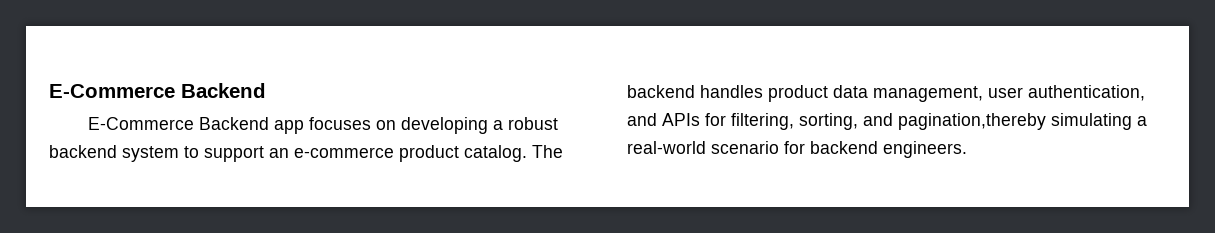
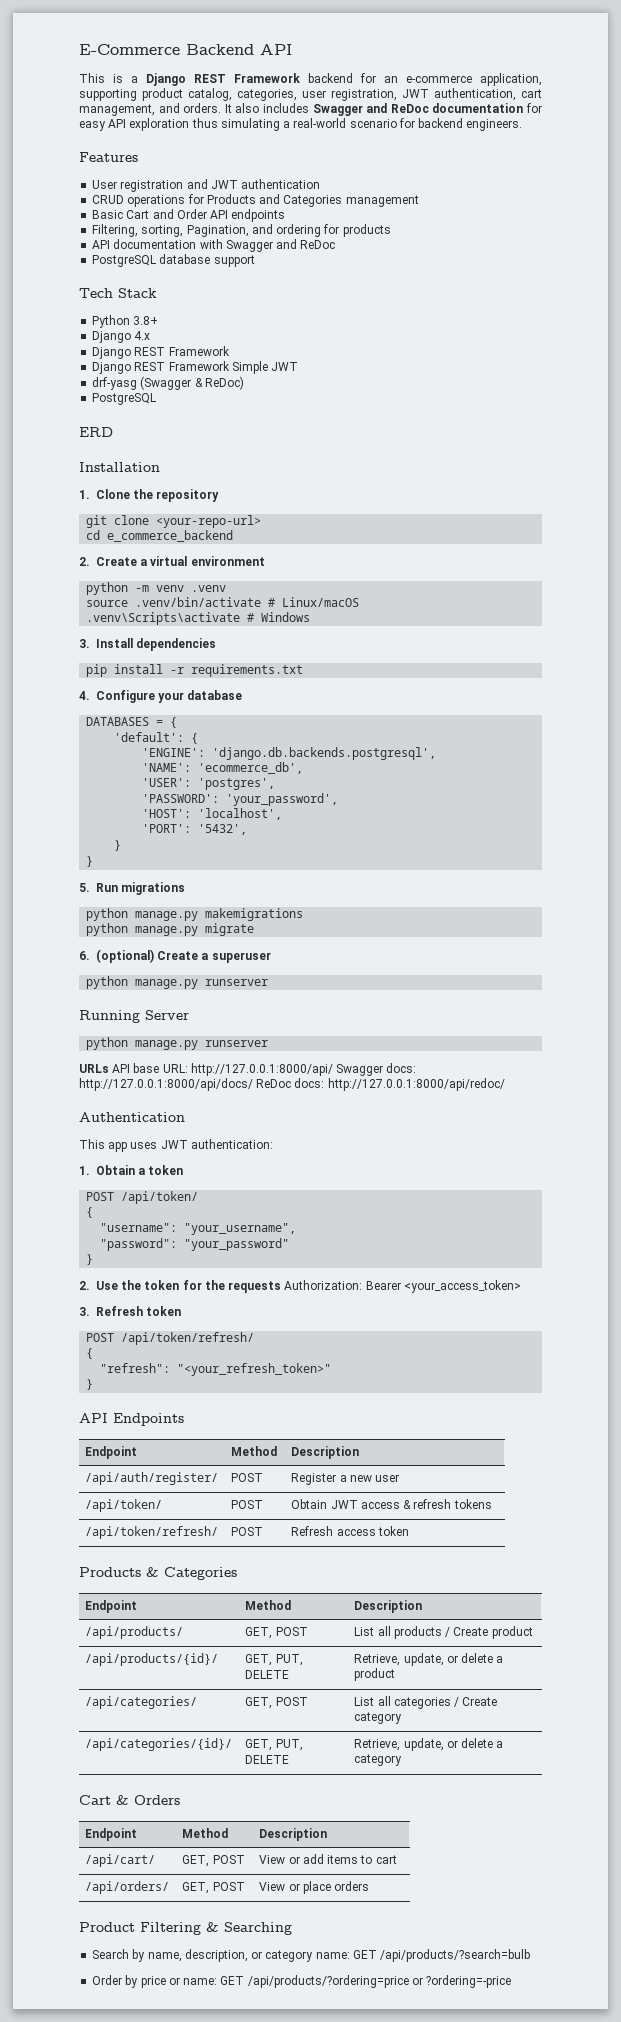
[49,83,266,98] [87,117,558,134] [49,145,563,162] [627,85,1145,102] [627,113,1046,130] E-Commerce Backend // E-Commerce Backend app focuses on developing a robust backend system to support an e-commerce product catalog. The backend handles product data management, user authentication, and APIs for filtering, sorting, and pagination,thereby -> [79,44,292,55] [79,73,542,86] [79,88,542,101] [79,103,542,116] [79,118,218,131] E-Commerce Backend API // This is a Django REST Framework backend for an e-commerce application, supporting product catalog, categories, user registration, JWT authentication, cart management, and orders. It also includes Swagger and ReDoc documentation for easy API exploration thus
(967, 149) none -> [79,152,138,162] [92,179,321,192] [92,194,419,207] [92,209,286,222] [92,224,391,237] [92,239,336,252] [92,254,255,267] [79,288,157,298] [92,315,159,328] [92,331,151,343] [92,346,230,359] [92,361,299,374] [92,376,244,390] [92,393,157,405] [79,427,113,437] [79,462,160,472] [79,489,220,502] [86,515,262,528] [86,530,234,542] [79,556,265,566] [86,582,227,595] [86,597,360,607] [86,612,311,625] [79,638,217,651] [86,664,304,677] [79,690,243,703] [86,717,178,728] [114,732,199,744] [142,747,437,760] [142,762,304,774] [142,778,276,790] [142,793,339,806] [142,808,283,820] [142,824,248,835] [114,840,122,851] [86,856,94,867] [79,882,186,895] [86,908,304,921] [86,923,255,936] [79,949,271,963] [86,976,269,989] [79,1010,189,1023] [86,1037,269,1050] [79,1063,417,1076] [79,1078,505,1091] [79,1112,185,1122] [79,1139,273,1152] [79,1165,184,1175] [86,1191,199,1204] [86,1207,94,1218] [100,1223,297,1235] [100,1238,290,1251] [86,1254,94,1265] [79,1280,521,1293] [79,1306,182,1316] [86,1332,255,1345] [86,1348,94,1359] [100,1363,332,1376] [86,1379,94,1390] [79,1413,184,1426] [85,1446,138,1459] [231,1446,278,1456] [291,1446,360,1459] [85,1472,219,1485] [231,1473,264,1482] [291,1473,400,1485] [85,1499,163,1512] [231,1500,264,1509] [291,1499,492,1509] [85,1526,219,1539] [231,1527,264,1536] [291,1526,409,1536] [79,1567,237,1580] [85,1600,138,1613] [245,1600,292,1610] [354,1600,423,1613] [85,1626,184,1639] [245,1627,308,1639] [354,1626,533,1639] [85,1653,219,1666] [245,1654,303,1666] [245,1670,290,1679] [354,1653,504,1666] [354,1668,396,1681] [85,1696,198,1709] [245,1697,308,1709] [354,1696,498,1709] [354,1712,403,1724] [85,1738,233,1751] [245,1739,303,1751] [245,1755,290,1764] [354,1738,504,1751] [354,1754,403,1766] [79,1795,180,1805] [85,1828,138,1841] [182,1828,229,1838] [259,1828,328,1841] [85,1854,156,1867] [182,1855,245,1867] [259,1854,397,1864] [85,1881,170,1894] [182,1882,245,1894] [259,1881,370,1894] [79,1922,292,1935] [92,1949,531,1962] [92,1975,512,1988] // Features // User registration and JWT authentication // CRUD operations for Products and Categories management // Basic Cart and Order API endpoints // Filtering, sorting, Pagination, and ordering for products // API documentation with Swagger and ReDoc // PostgreSQL database support // Tech Stack // Python 3.8+ // Django 4.x // Django REST Framework // Django REST Framework Simple JWT // drf-yasg (Swagger & ReDoc) // PostgreSQL // ERD // Installation // 1. Clone the repository // git clone <your-repo-url> // cd e_commerce_backend // 2. Create a virtual environment // python -m venv .venv // source .venv/bin/activate # Linux/macOS // .venv\Scripts\activate # Windows // 3. Install dependencies // pip install -r requirements.txt // 4. Configure your database // DATABASES = { // 'default': { // 'ENGINE': 'django.db.backends.postgresql', // 'NAME': 'ecommerce_db', // 'USER': 'postgres', // 'PASSWORD': 'your_password', // 'HOST': 'localhost', // 'PORT': '5432', // } // } // 5. Run migrations // python manage.py makemigrations // python manage.py migrate // 6. (optional) Create a superuser // python manage.py runserver // Running Server // python manage.py runserver // URLs API base URL: http://127.0.0.1:8000/api/ Swagger docs: http://127.0.0.1:8000/api/docs/ ReDoc docs: http://127.0.0.1:8000/api/redoc/ // Authentication // This app uses JWT authentication: // 1. Obtain a token // POST /api/token/ // { // "username": "your_username", // "password": "your_password" // } // 2. Use the token for the requests Authorization: Bearer <your_access_token> // 3. Refresh token // POST /api/token/refresh/ // { // "refresh": "<your_refresh_token>" // } // API Endpoints // Endpoint | Method | Description // /api/auth/register/ | POST | Register a new user // /api/token/ | POST | Obtain JWT access & refresh tokens // /api/token/refresh/ | POST | Refresh access token // Products & Categories // Endpoint | Method | Description // /api/products/ | GET, POST | List all products / Create product // /api/products/{id}/ | GET, PUT, DELETE | Retrieve, update, or delete a product // /api/categories/ | GET, POST | List all categories / Create category // /api/categories/{id}/ | GET, PUT, DELETE | Retrieve, update, or delete a category // Cart & Orders // Endpoint | Method | Description // /api/cart/ | GET, POST | View or add items to cart // /api/orders/ | GET, POST | View or place orders // Product Filtering & Searching // Search by name, description, or category name: GET /api/products/?search=bulb // Order by price or name: GET /api/products/?ordering=price or ?ordering=-price

